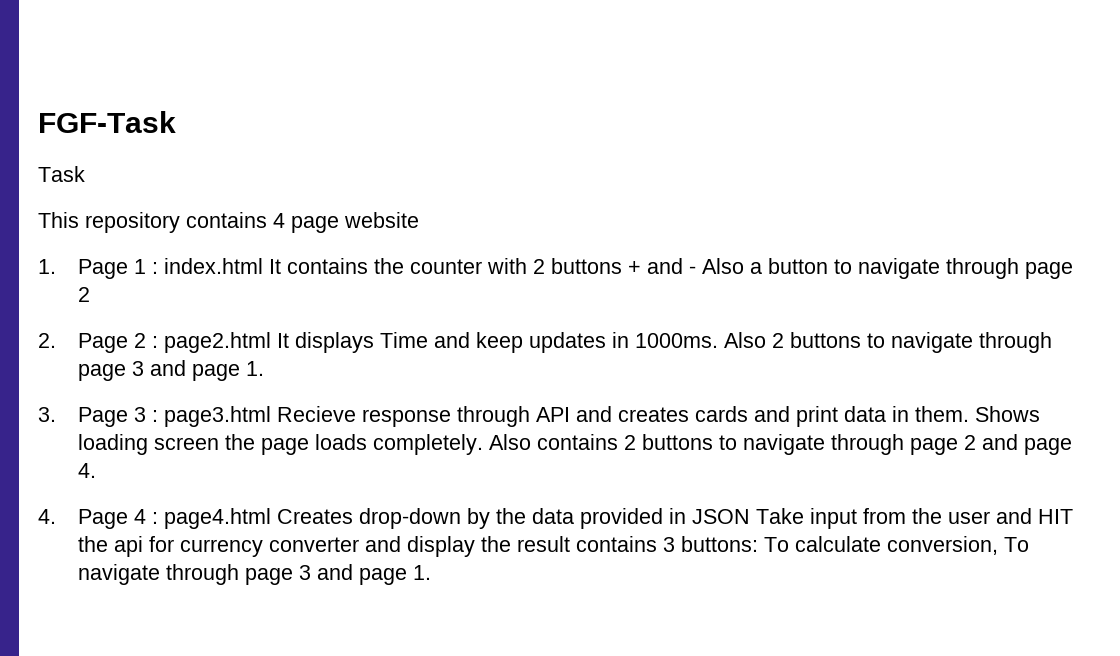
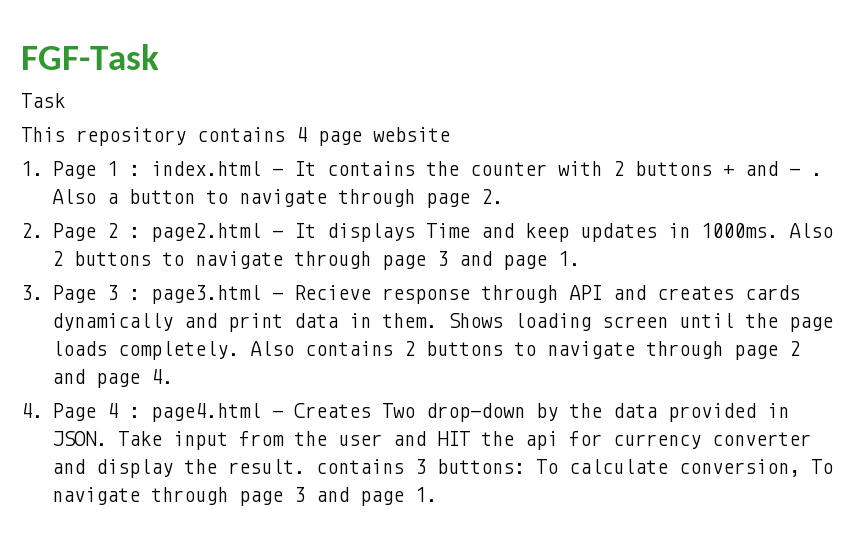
(264, 266) none -> [272,168,284,176] -
(697, 270) none -> [811,173,823,176] .
[78,287,91,302] 2 -> [481,189,504,204] 2.
(272, 342) none -> [272,230,284,238] -
(272, 416) none -> [272,292,284,300] -
(749, 414) none -> [52,313,174,331] dynamically
(220, 443) none -> [679,313,735,328] until
[277,509,354,524] Creates -> [272,403,416,418] - Creates Two
[692,509,751,524] JSON -> [52,431,108,446] JSON.
[517,536,571,552] result -> [228,459,306,474] result.

